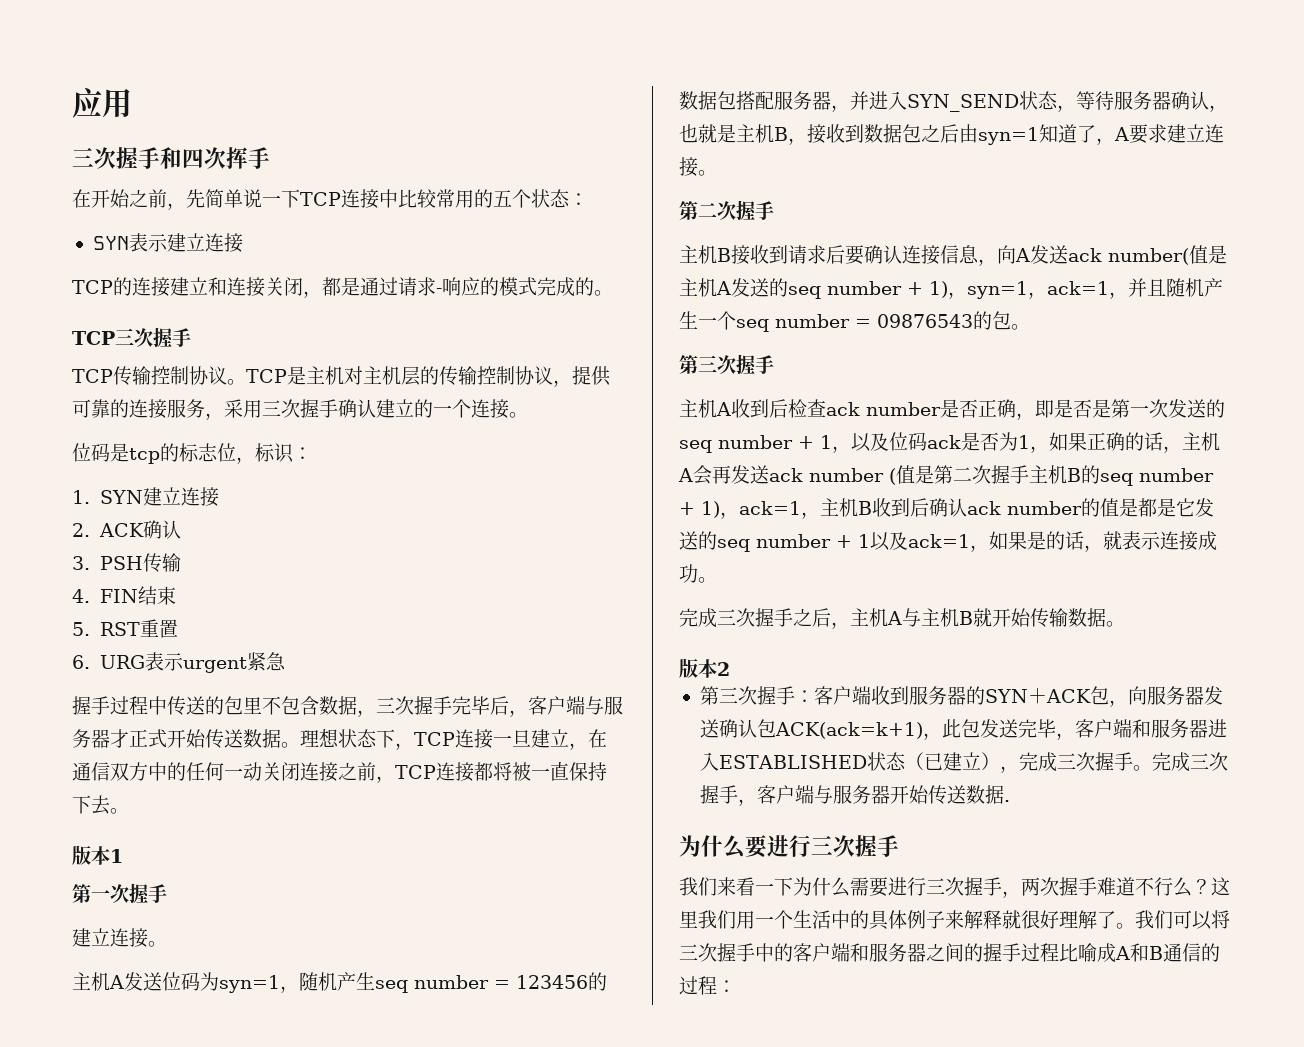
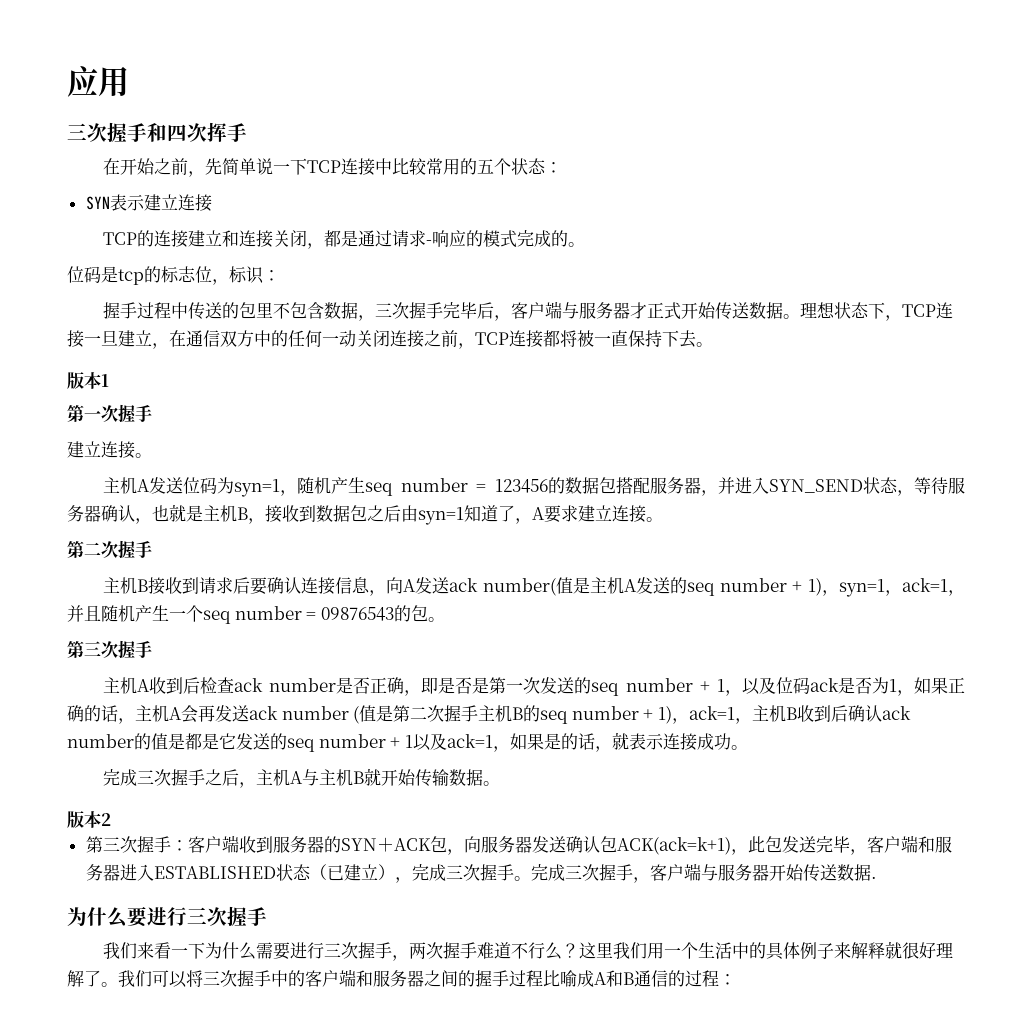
[72,327,191,348] [72,366,611,387] [72,399,528,420] // TCP三次握手 // TCP传输控制协议。TCP是主机对主机层的传输控制协议，提供可靠的连接服务，采用三次握手确认建立的一个连接。 -> (586, 244) none
[72,487,219,507] [72,520,181,539] [72,553,181,572] [72,586,176,605] [72,619,178,638] [72,652,286,673] // 1. SYN建立连接 // 2. ACK确认 // 3. PSH传输 // 4. FIN结束 // 5. RST重置 // 6. URG表示urgent紧急 -> (280, 275) none

